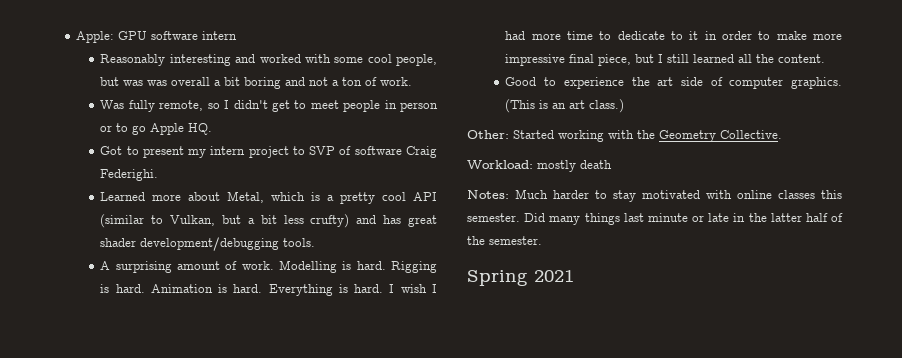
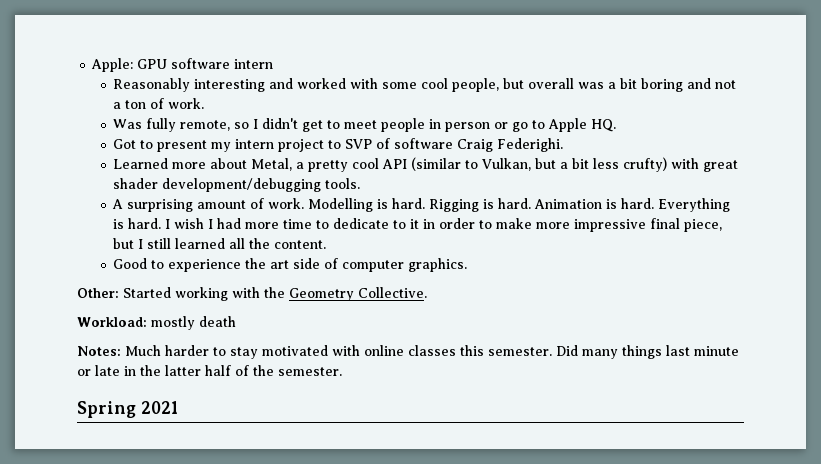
[123,77,211,86] was was overall -> [528,78,605,89] overall was
[116,123,147,135] to go -> [512,120,546,132] go to
[271,192,321,201] which is -> (293, 164) none
[356,215,402,224] and has -> [671,158,700,169] with
[505,99,625,113] (This is an art class.) -> (468, 265) none

